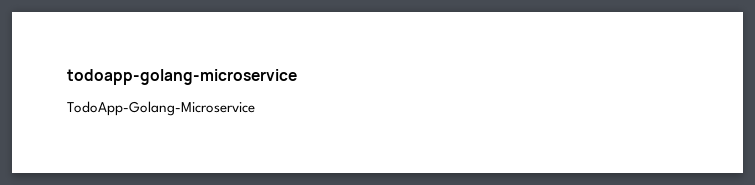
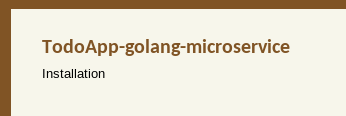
[67,69,297,85] [67,101,255,116] todoapp-golang-microservice // TodoApp-Golang-Microservice -> [42,39,290,56] [42,69,105,78] TodoApp-golang-microservice // Installation

